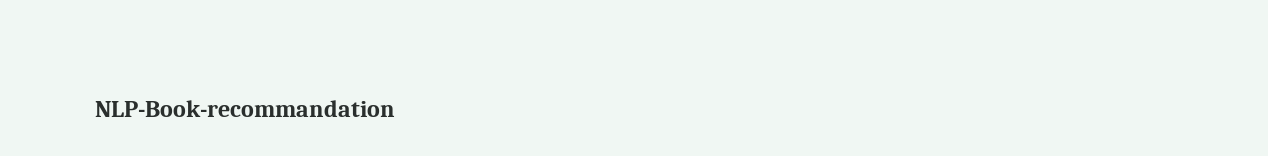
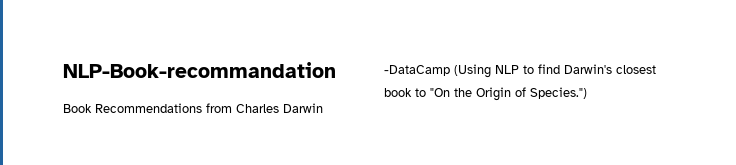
(395, 108) none -> [63,103,323,113] [384,64,656,78] [384,87,587,101] // Book Recommendations from Charles Darwin -DataCamp (Using NLP to find Darwin's closest book to "On the Origin of Species.")

